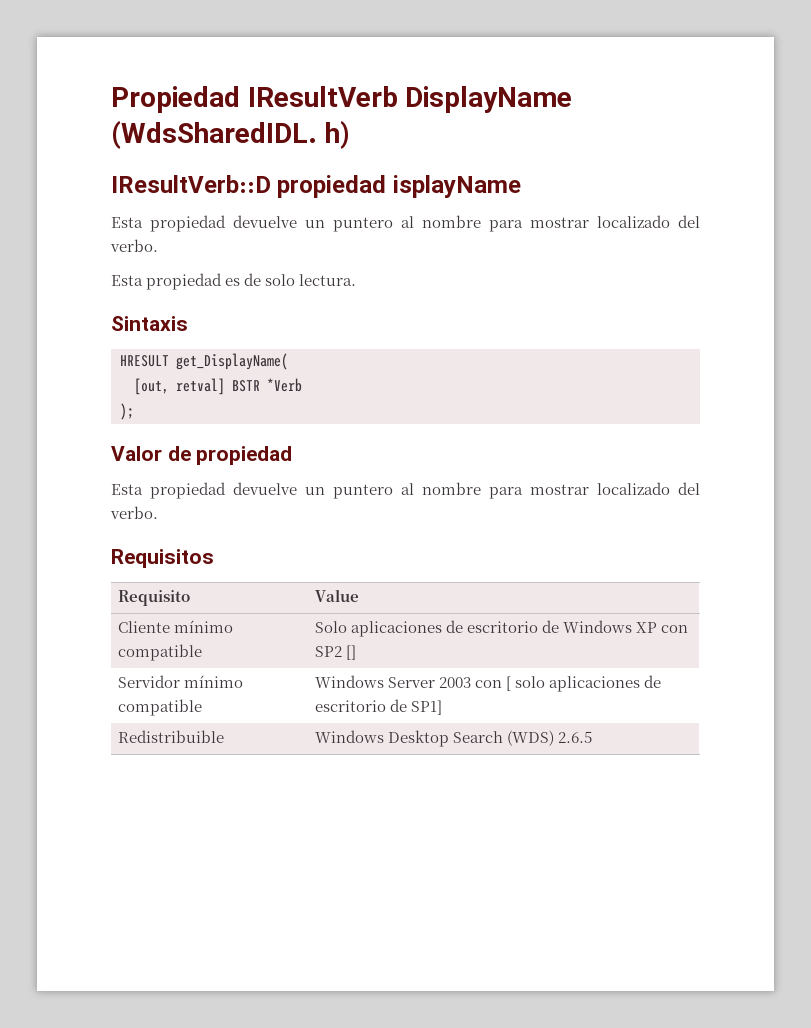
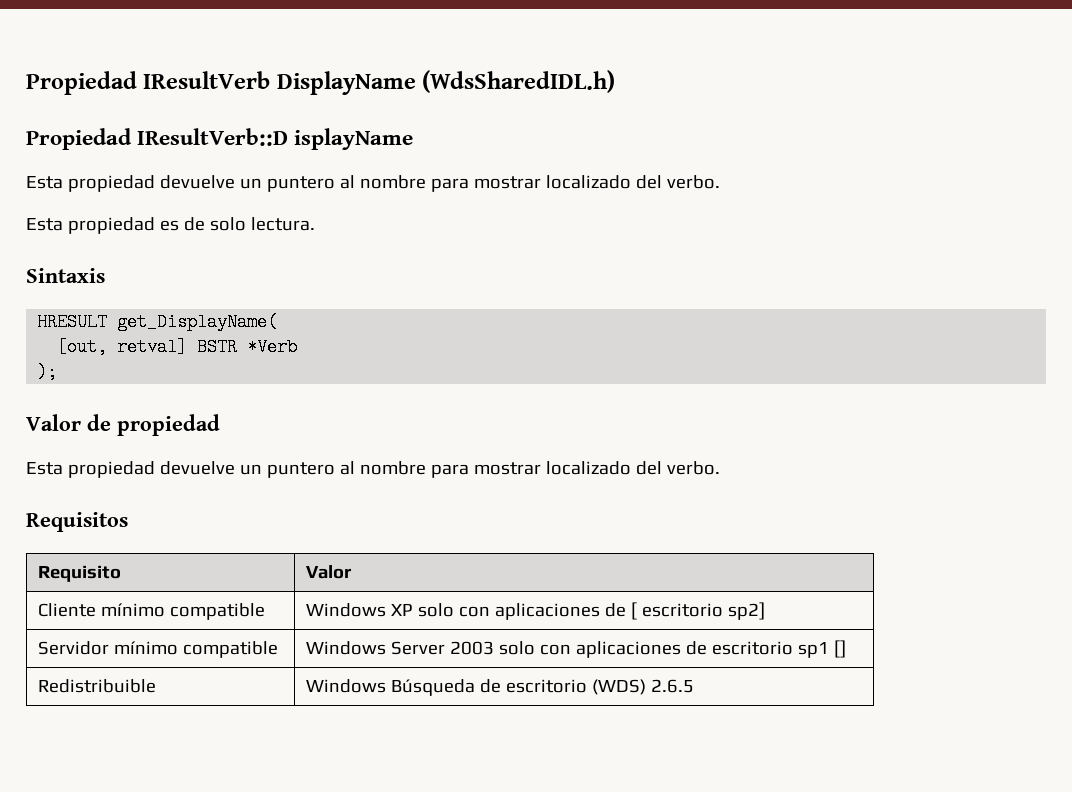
[111,120,350,149] [111,175,387,198] (WdsSharedIDL. h) // IResultVerb::D propiedad -> [422,70,616,93] [26,128,289,150] (WdsSharedIDL.h) // Propiedad IResultVerb::D
[314,589,359,602] Value -> [306,565,353,579] Valor
[314,620,689,637] [314,645,357,660] Solo aplicaciones de escritorio de Windows XP con SP2 [] -> [306,602,766,620] Windows XP solo con aplicaciones de [ escritorio sp2]
[475,675,662,692] [314,699,443,715] con [ solo aplicaciones de escritorio de SP1] -> [499,640,847,658] solo con aplicaciones de escritorio sp1 []
[388,730,504,747] Desktop Search -> [391,679,588,696] Búsqueda de escritorio

